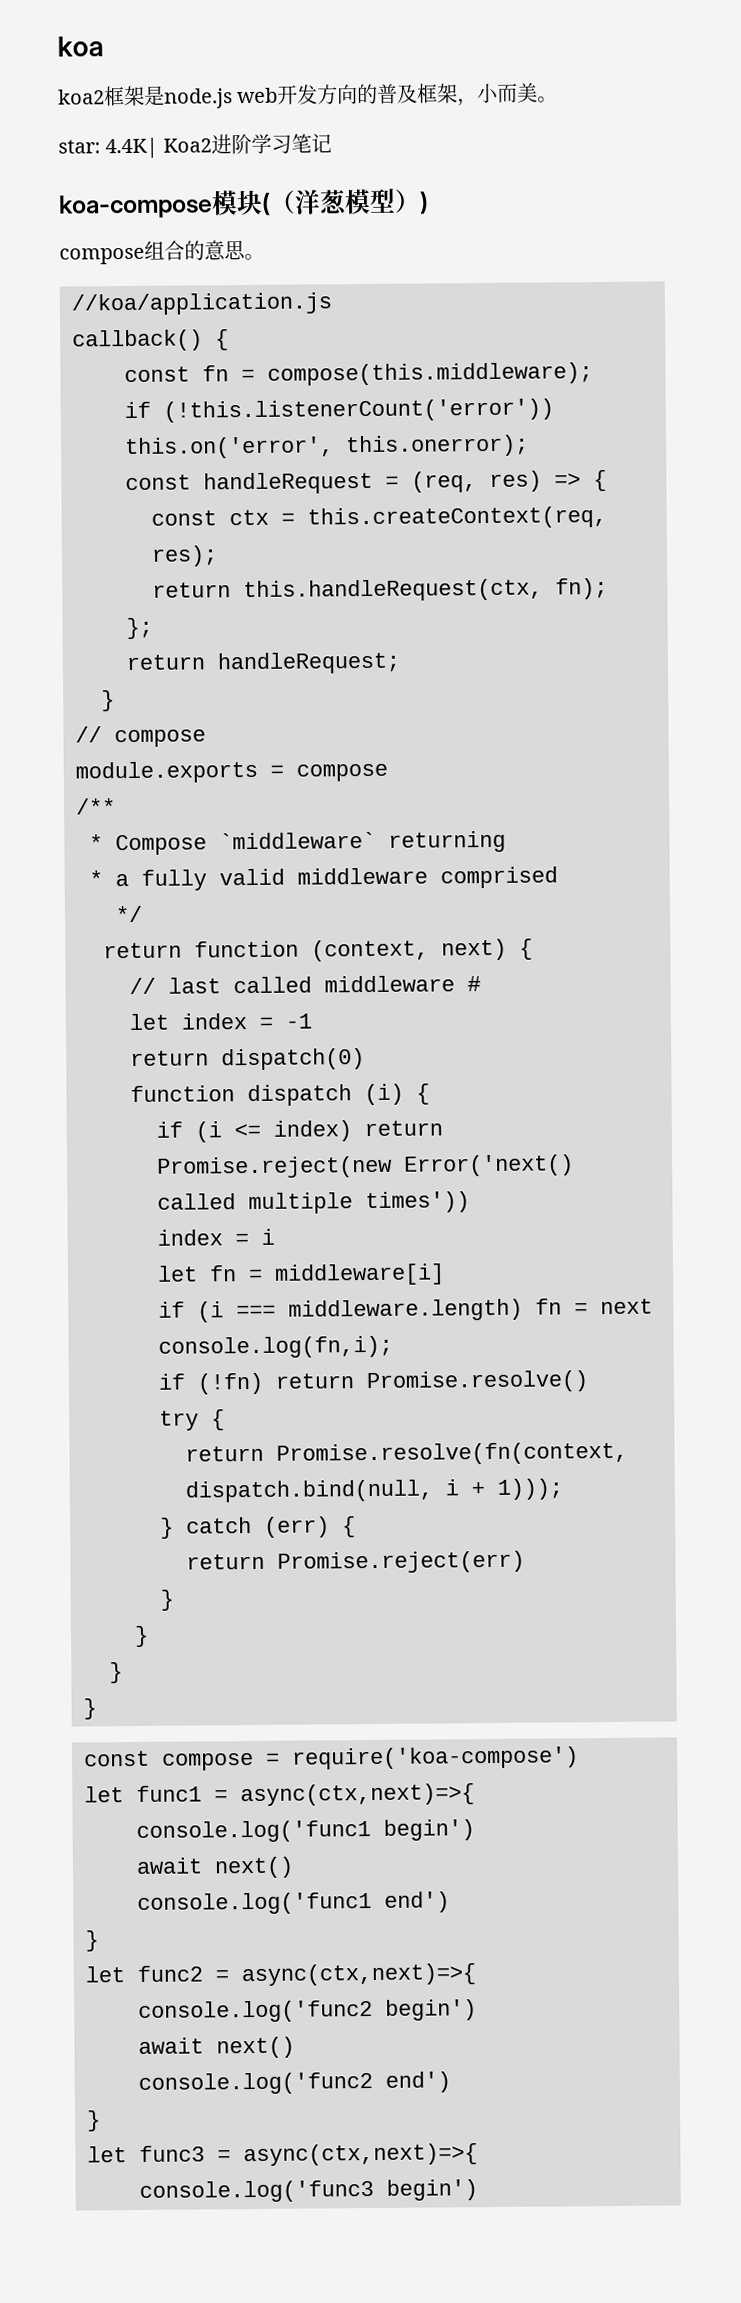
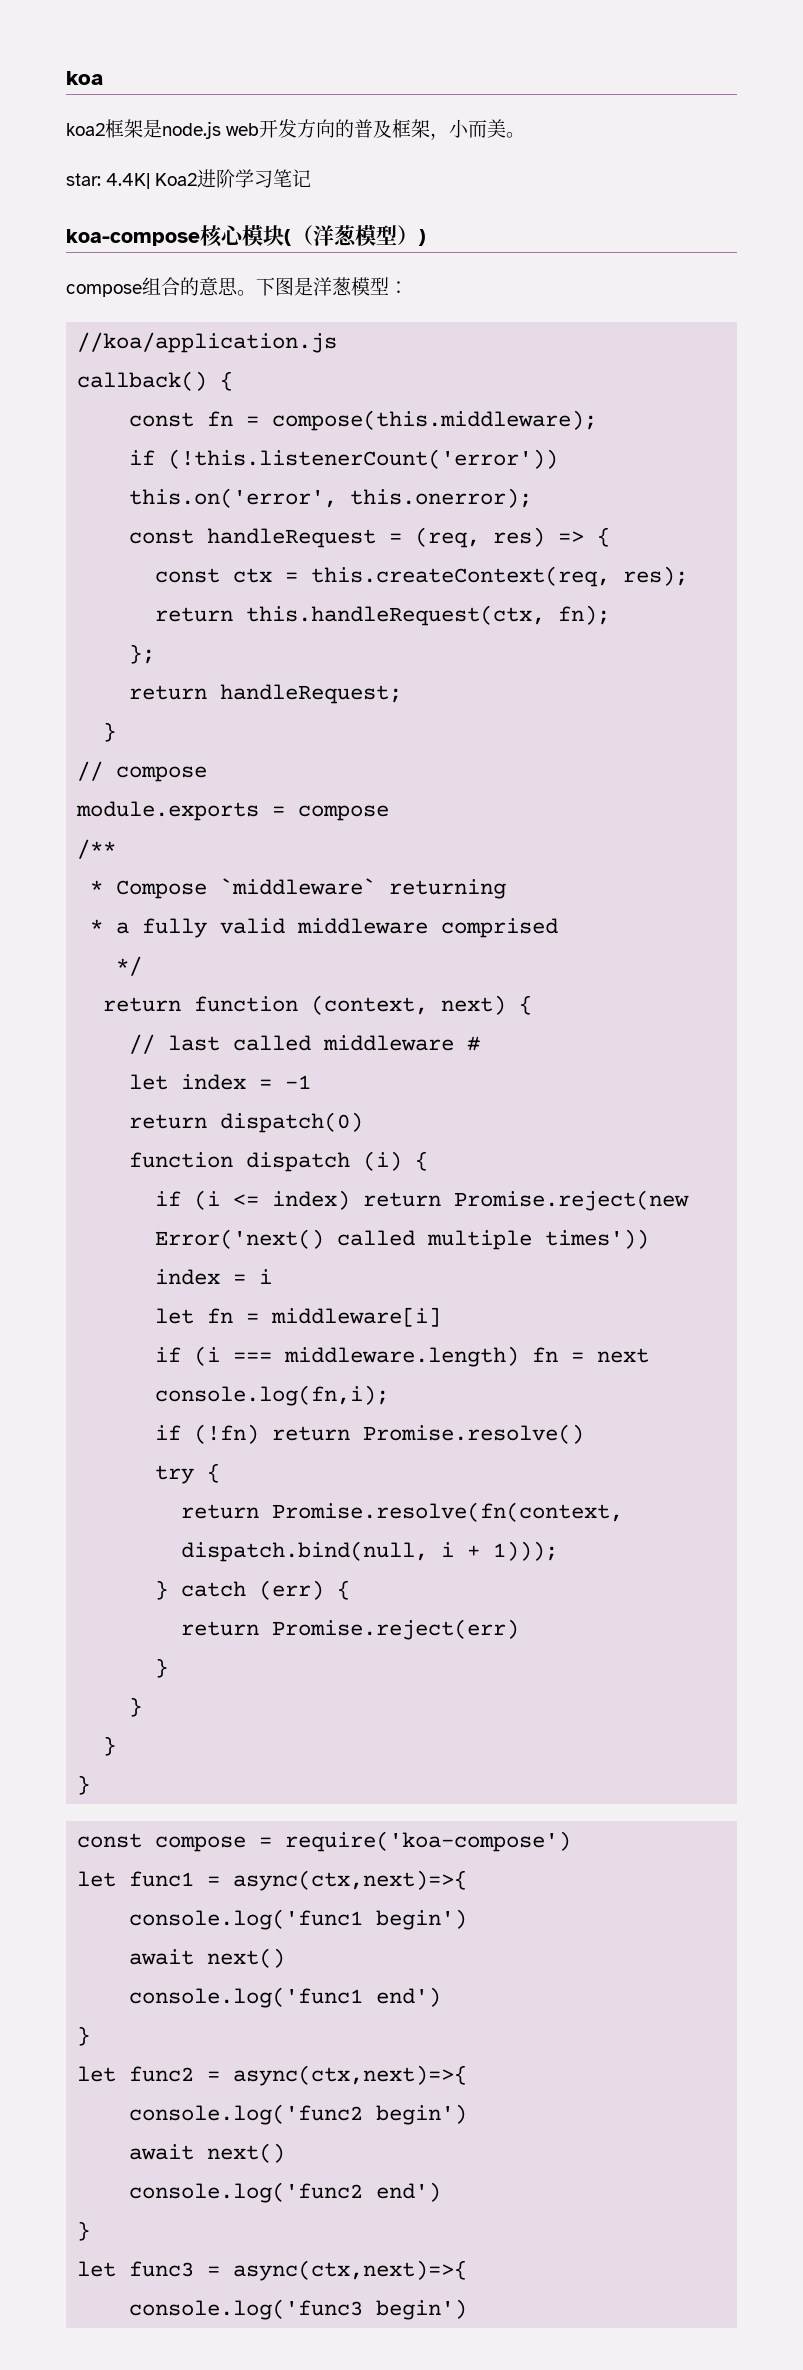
(213, 206) none -> [200,225,245,248] 核心
(265, 257) none -> [256,277,408,296] 下图是洋葱模型：

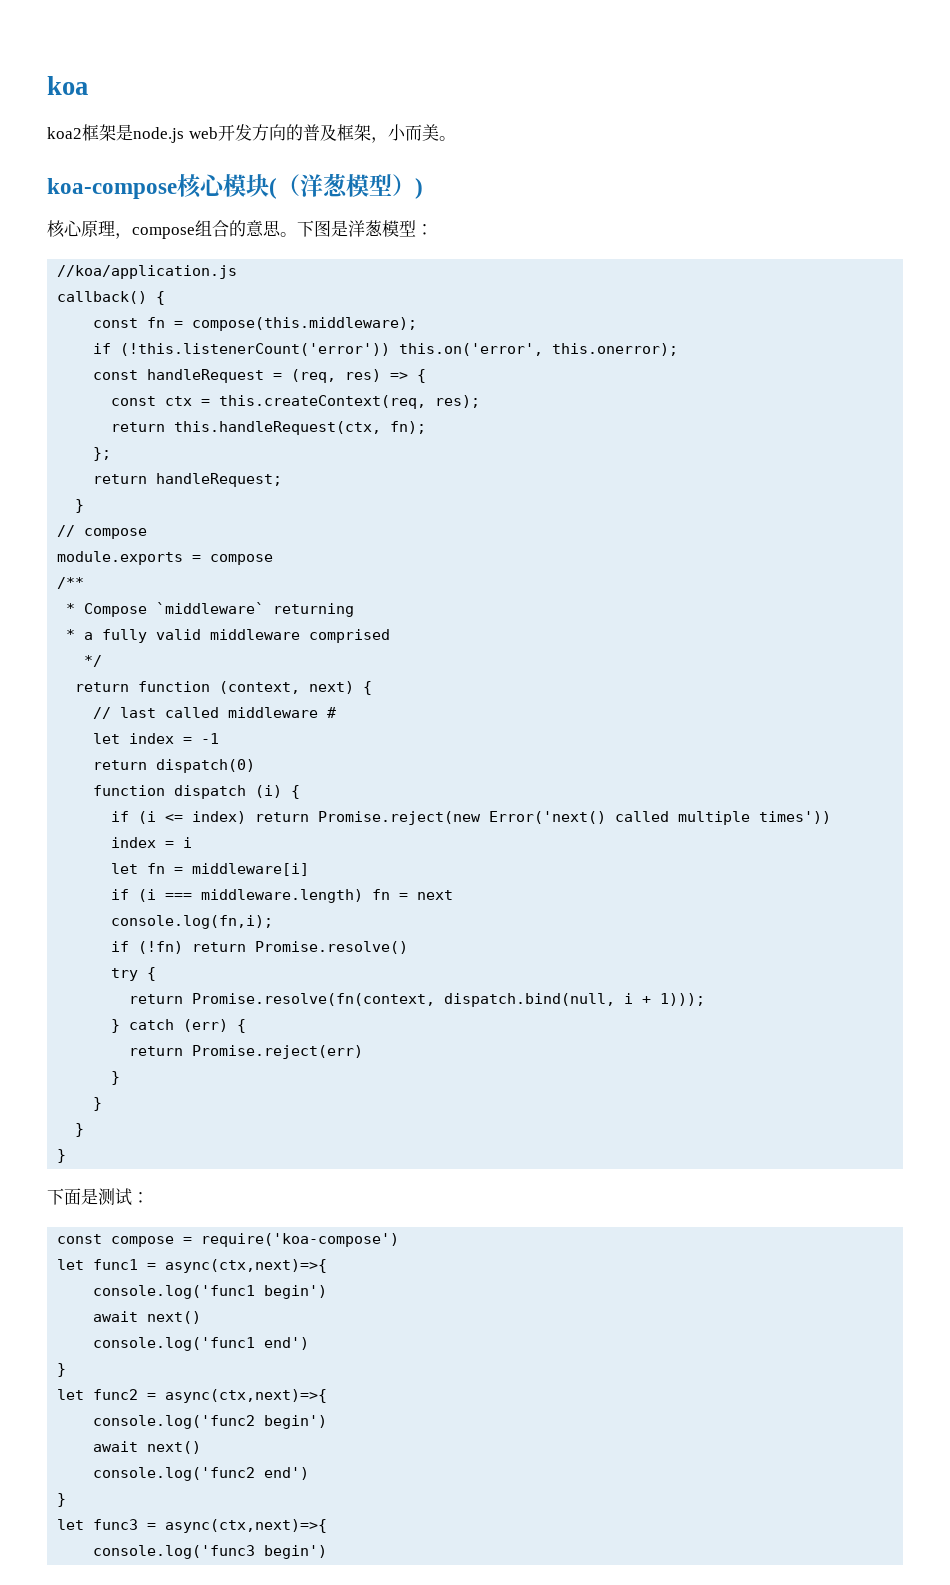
[66,169,312,189] // star: 4.4K| Koa2进阶学习笔记 -> (456, 138) none
(426, 237) none -> [47,220,132,239] 核心原理，
(91, 1785) none -> [47,1188,149,1206] // 下面是测试：

